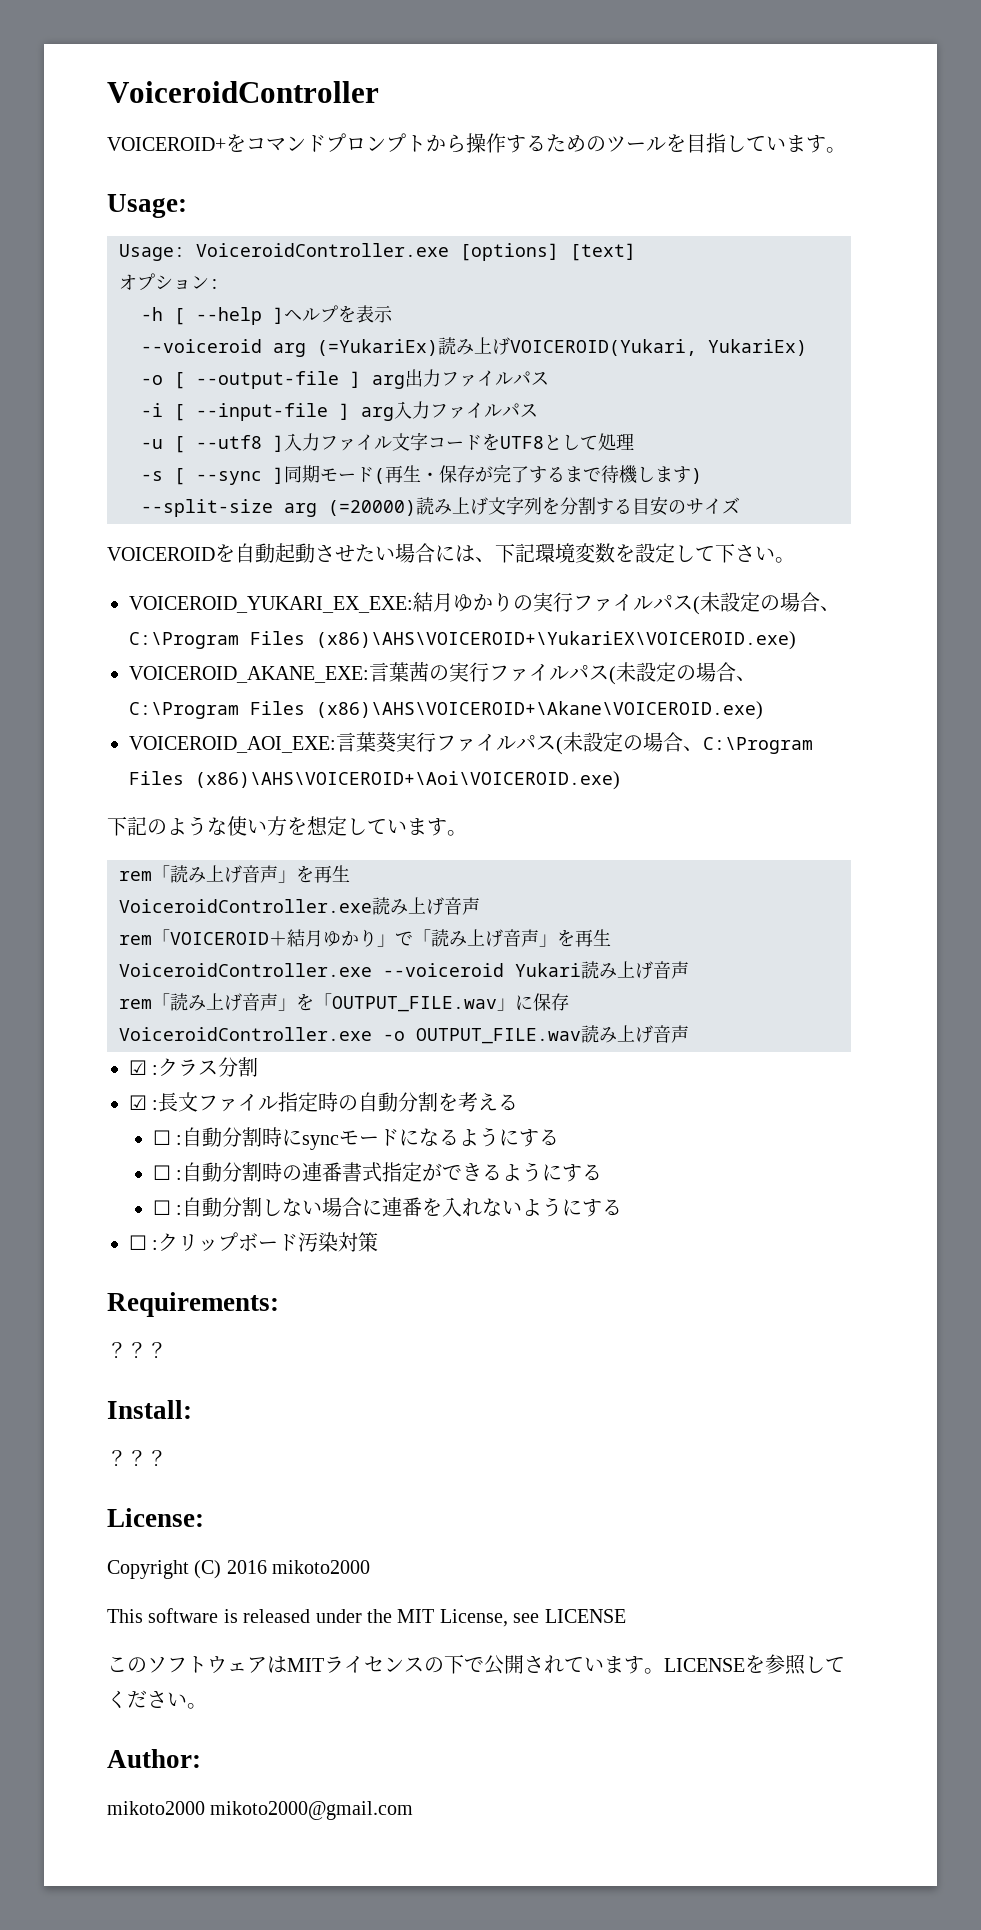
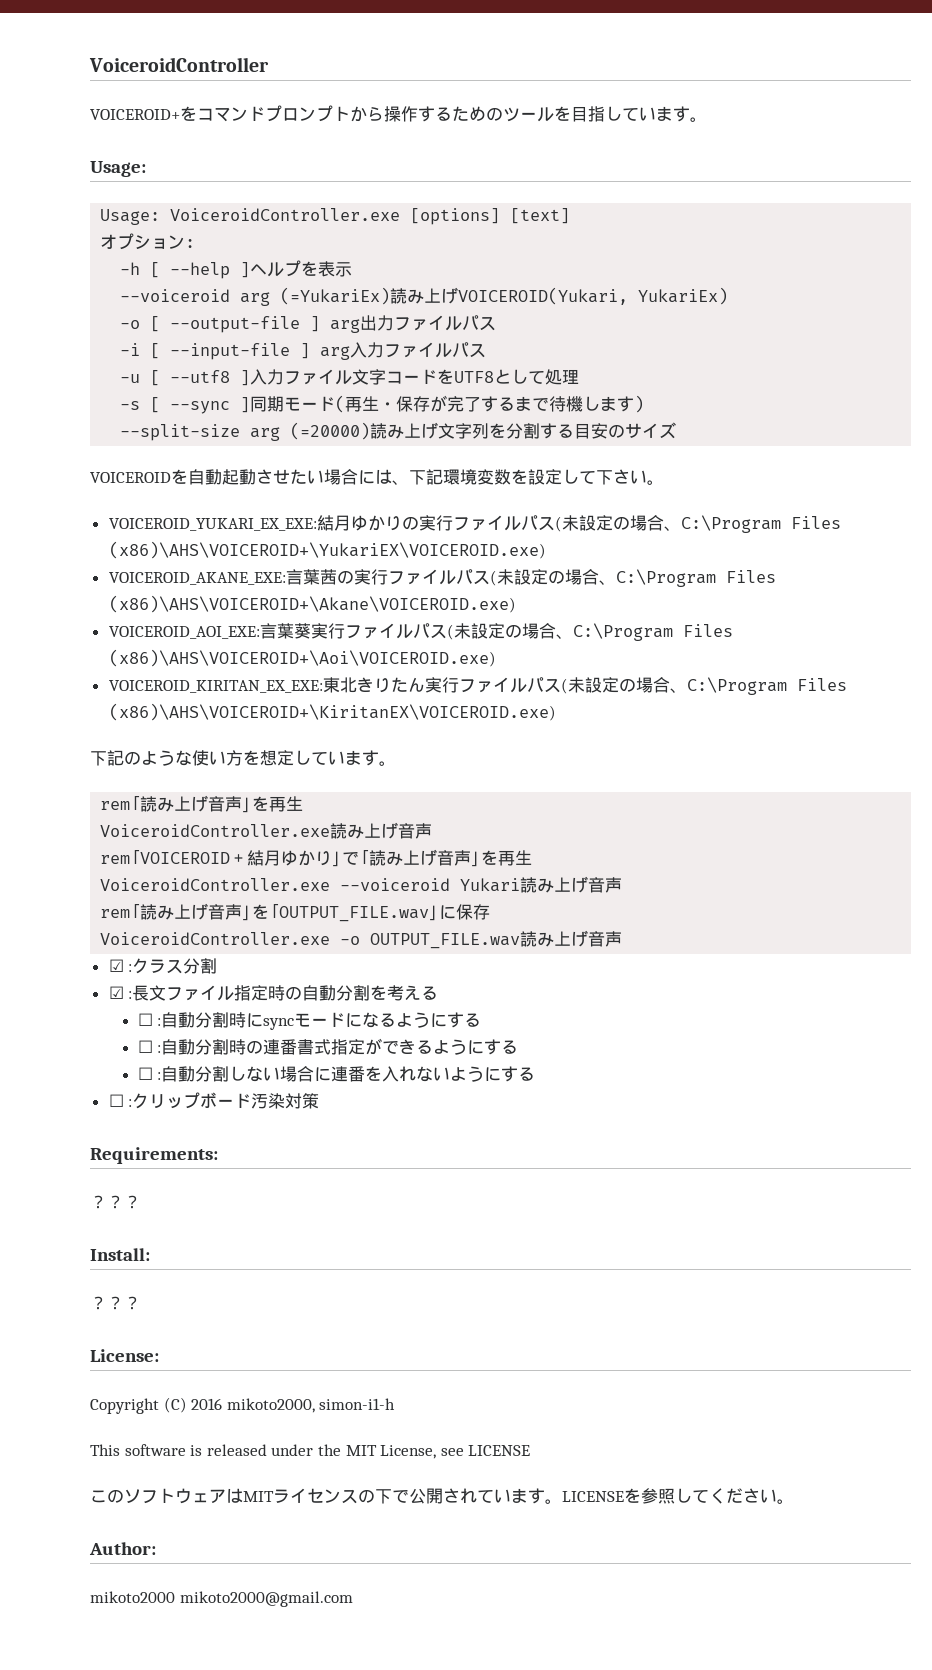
(620, 780) none -> [108,677,847,695] [108,703,556,721] // VOICEROID_KIRITAN_EX_EXE:東北きりたん実行ファイルパス(未設定の場合、C:\Program Files (x86)\AHS\VOICEROID+\KiritanEX\VOICEROID.exe)
[272,1560,371,1574] mikoto2000 -> [226,1398,396,1413] mikoto2000, simon-i1-h

